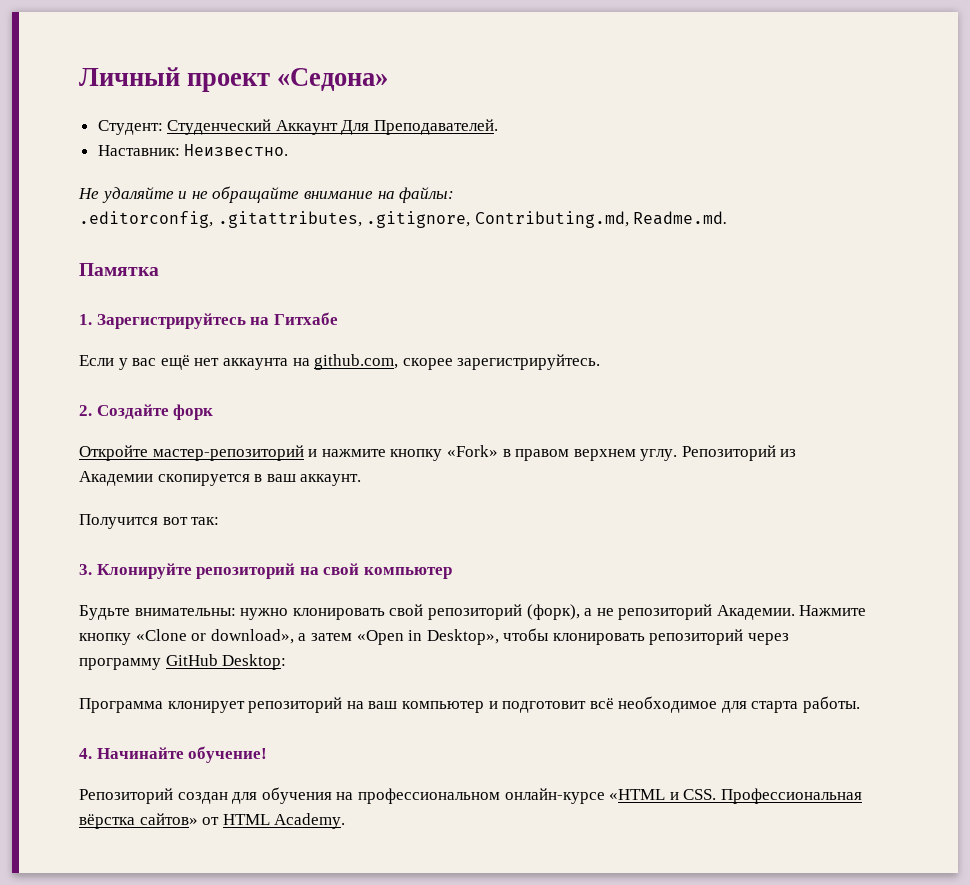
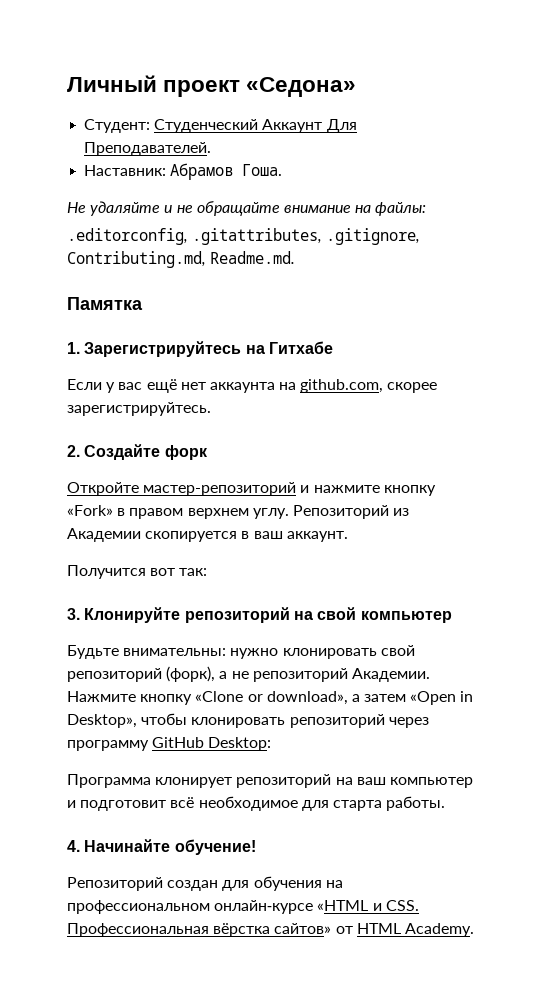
[184,144,289,156] Неизвестно. -> [170,163,283,180] Абрамов Гоша.

